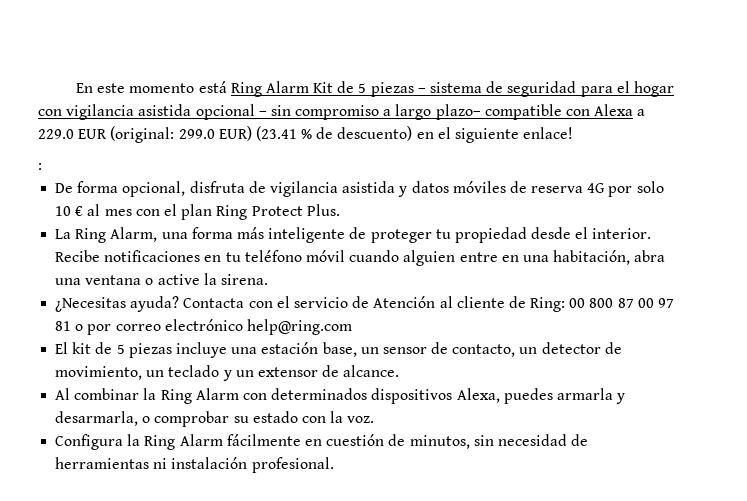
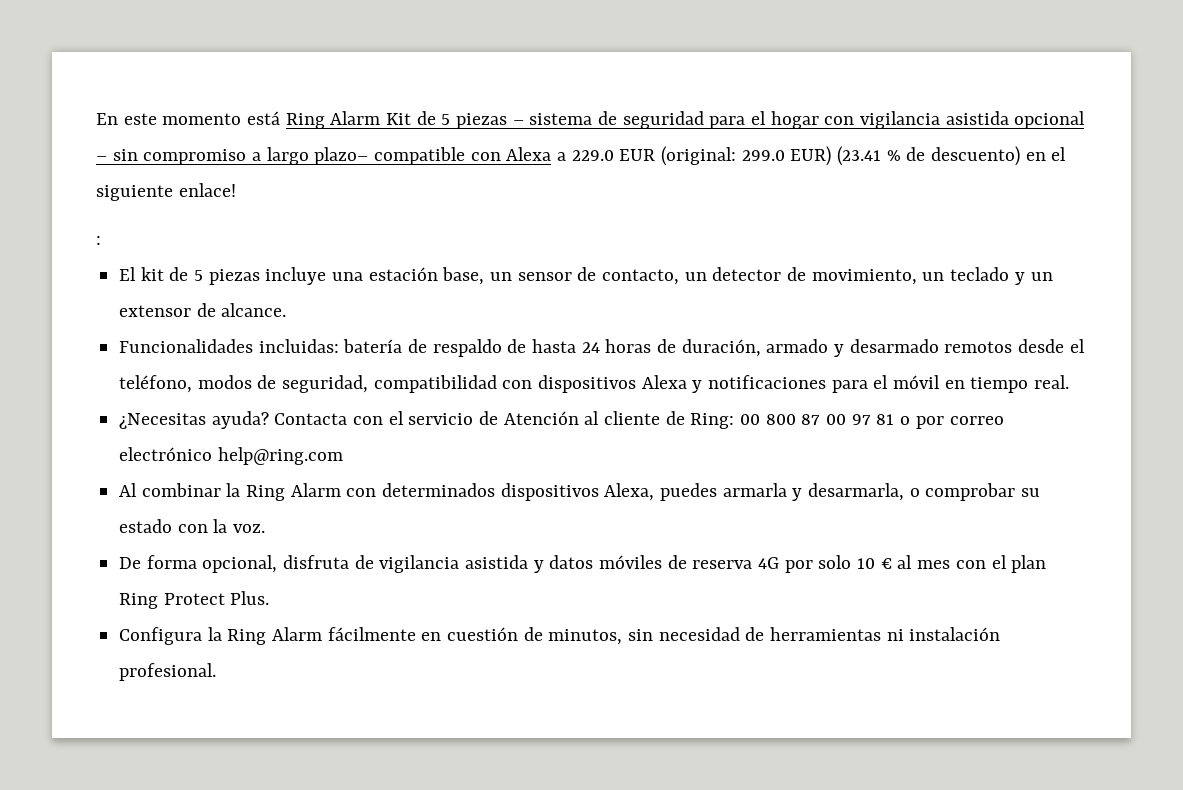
(42, 166) none -> [119,267,1053,285] [119,303,287,317] [119,339,1085,357] [119,375,1070,393] [119,411,1004,429] [119,447,343,465] [119,483,1041,501] [119,519,266,533] // El kit de 5 piezas incluye una estación base, un sensor de contacto, un detector de movimiento, un teclado y un extensor de alcance. // Funcionalidades incluidas: batería de respaldo de hasta 24 horas de duración, armado y desarmado remotos desde el teléfono, modos de seguridad, compatibilidad con dispositivos Alexa y notificaciones para el móvil en tiempo real. // ¿Necesitas ayuda? Contacta con el servicio de Atención al cliente de Ring: 00 800 87 00 97 81 o por correo electrónico help@ring.com // Al combinar la Ring Alarm con determinados dispositivos Alexa, puedes armarla y desarmarla, o comprobar su estado con la voz.
[55,227,652,243] [55,250,666,266] [55,273,268,285] [55,296,675,312] [55,319,352,335] [55,342,622,358] [55,365,400,381] [55,388,626,404] [55,411,375,427] // La Ring Alarm, una forma más inteligente de proteger tu propiedad desde el interior. Recibe notificaciones en tu teléfono móvil cuando alguien entre en una habitación, abra una ventana o active la sirena. // ¿Necesitas ayuda? Contacta con el servicio de Atención al cliente de Ring: 00 800 87 00 97 81 o por correo electrónico help@ring.com // El kit de 5 piezas incluye una estación base, un sensor de contacto, un detector de movimiento, un teclado y un extensor de alcance. // Al combinar la Ring Alarm con determinados dispositivos Alexa, puedes armarla y desarmarla, o comprobar su estado con la voz. -> (270, 598) none

